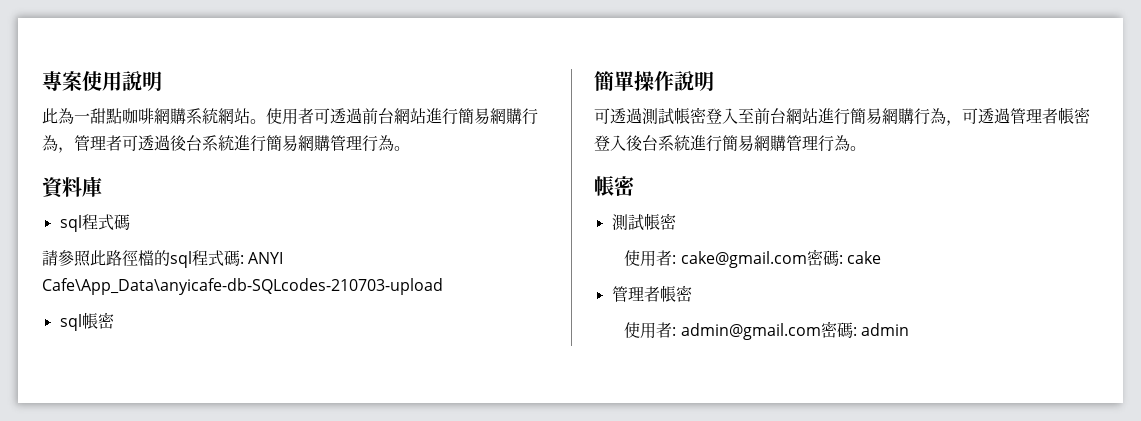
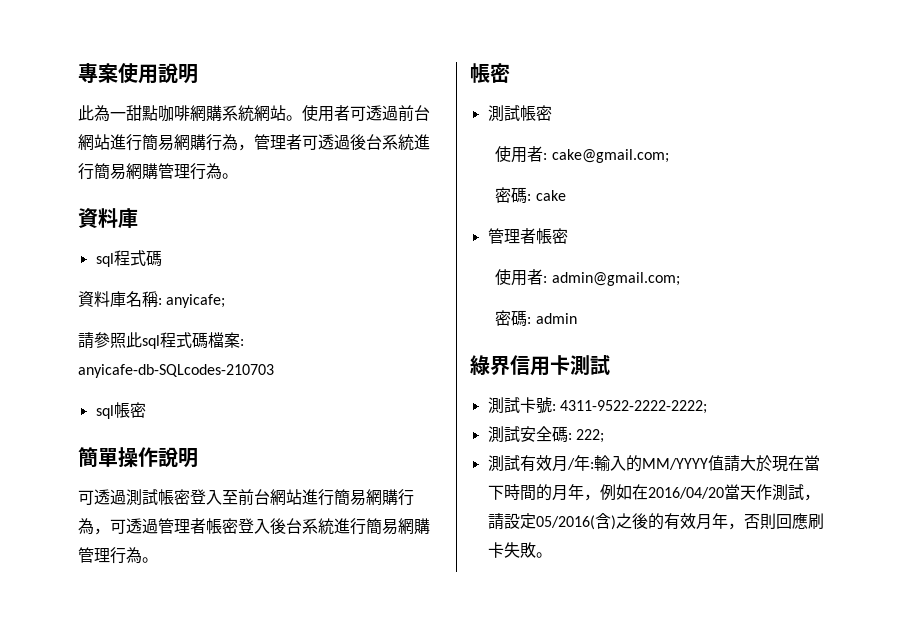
(130, 222) none -> [78,291,226,308] // 資料庫名稱: anyicafe;
[106,250,284,268] [42,278,443,295] 路徑檔的sql程式碼: ANYI Cafe\App_Data\anyicafe-db-SQLcodes-210703-upload -> [142,332,244,349] [78,364,274,378] sql程式碼檔案: anyicafe-db-SQLcodes-210703
[680,251,807,268] cake@gmail.com -> [551,149,669,163] cake@gmail.com; //
[680,323,821,340] admin@gmail.com -> [551,272,680,286] admin@gmail.com; //
(909, 329) none -> [470,355,610,376] [487,397,707,414] [487,426,604,443] [487,455,820,472] [487,484,820,501] [487,513,824,530] [487,542,552,558] // 綠界信用卡測試 // 測試卡號: 4311-9522-2222-2222; // 測試安全碼: 222; // 測試有效月/年:輸入的MM/YYYY值請大於現在當下時間的月年，例如在2016/04/20當天作測試，請設定05/2016(含)之後的有效月年，否則回應刷卡失敗。

